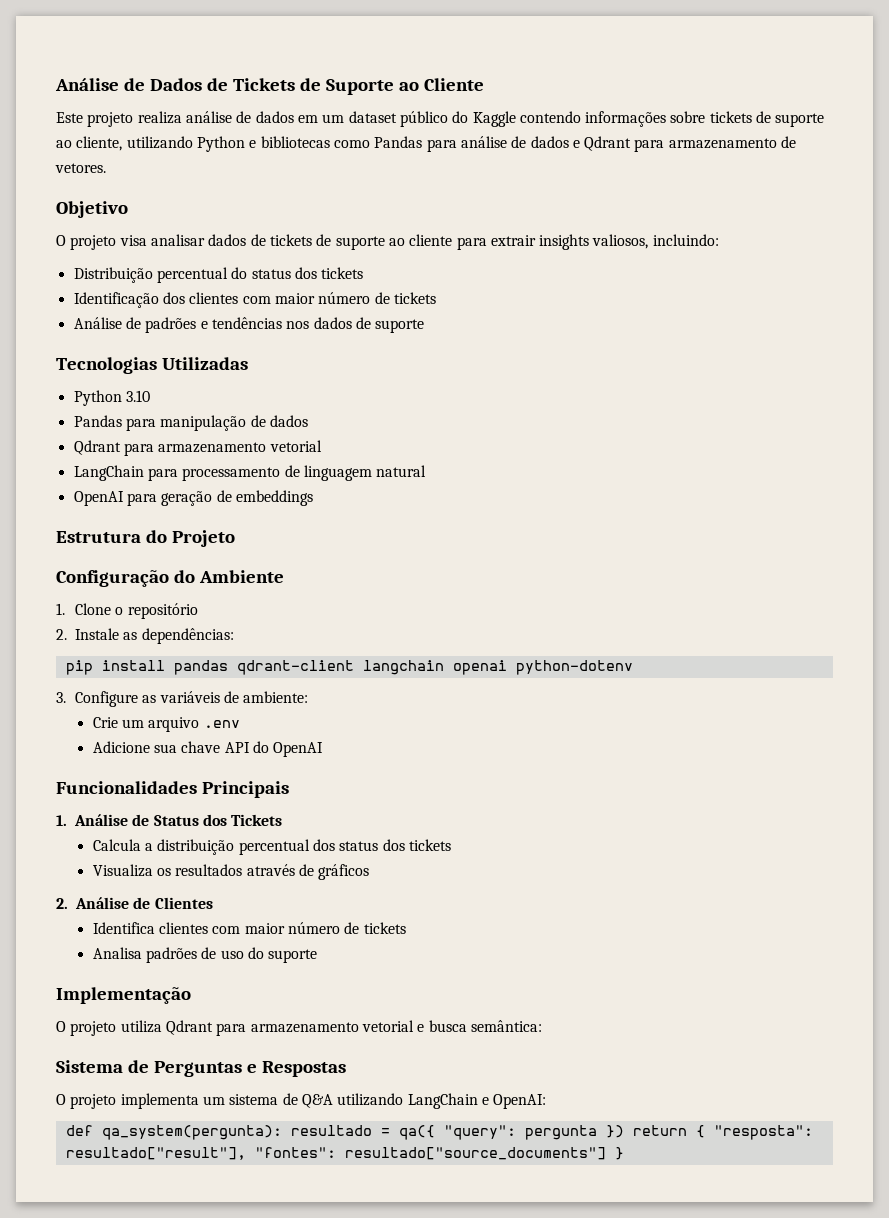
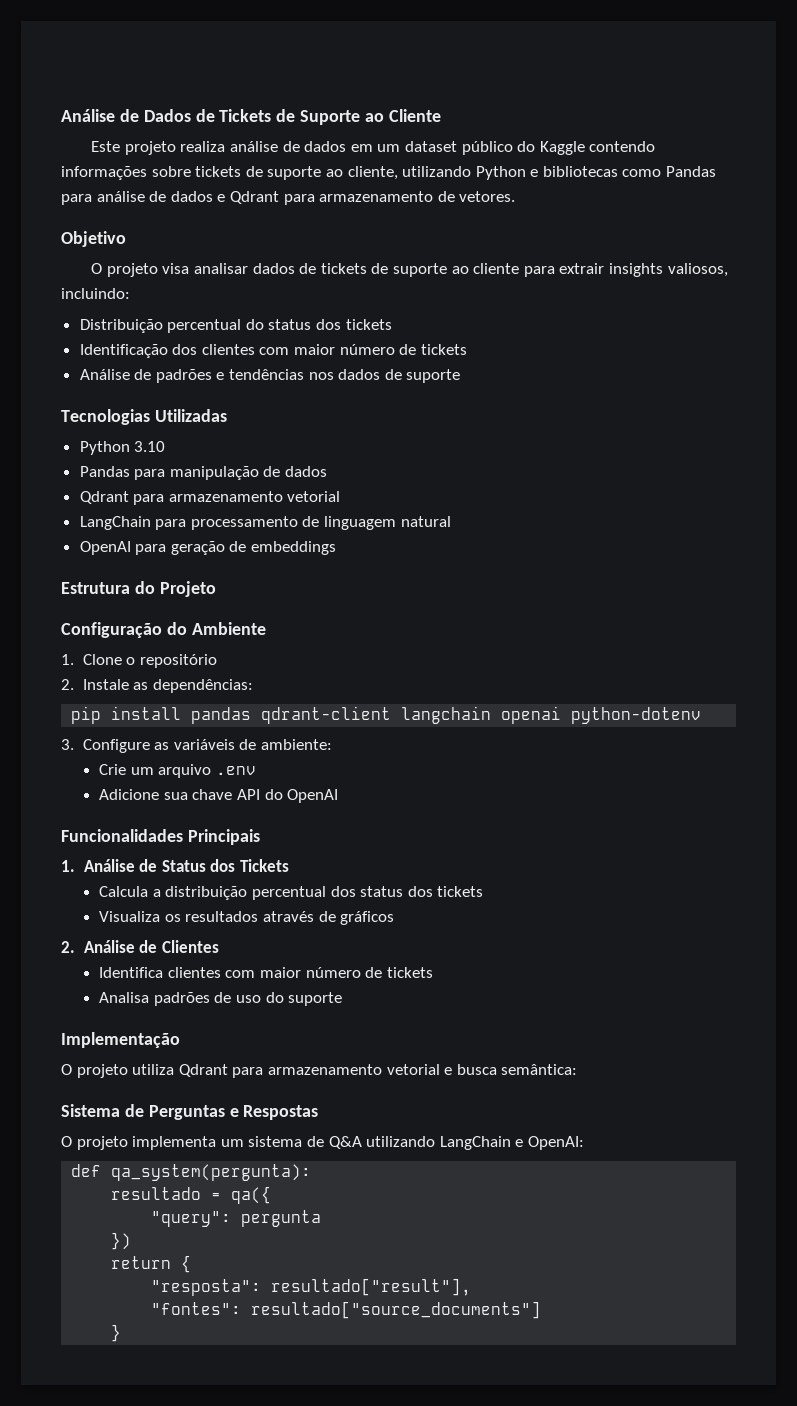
(282, 1132) none -> (312, 1172) //
(435, 1132) none -> (272, 1195) //
(597, 1132) none -> (322, 1218) //
(624, 1131) none -> (132, 1241) //
(705, 1131) none -> (192, 1264) //
(246, 1153) none -> (472, 1287) //
(606, 1153) none -> (542, 1310) //

